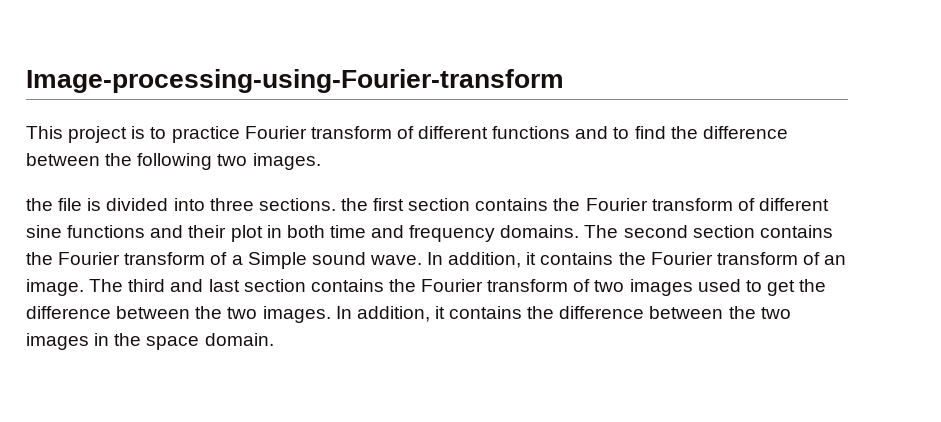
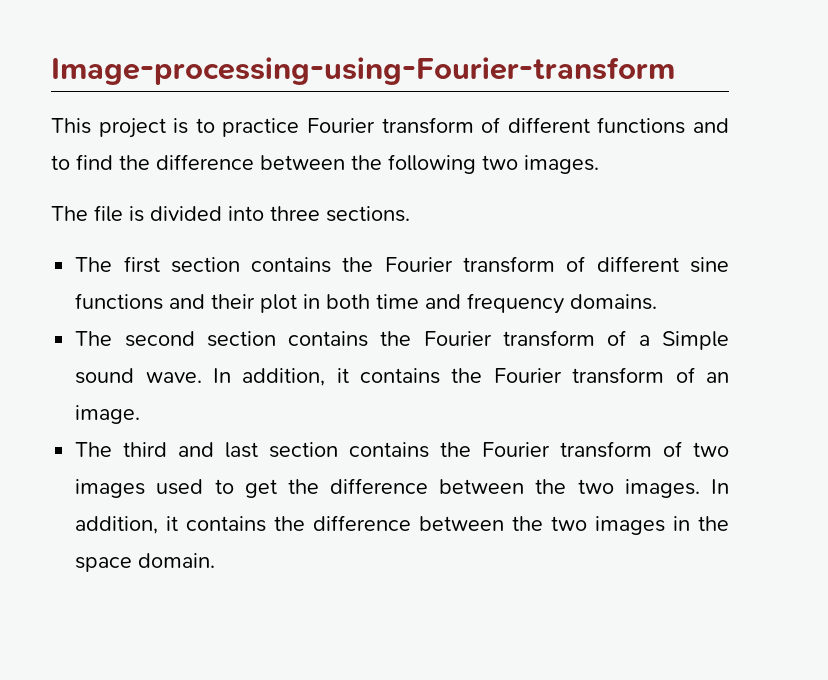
[26,198,53,211] the -> [51,206,88,221] The
[340,198,368,211] the -> [75,257,113,272] // The
(580, 231) none -> (658, 302) //
(84, 287) none -> (141, 414) //

